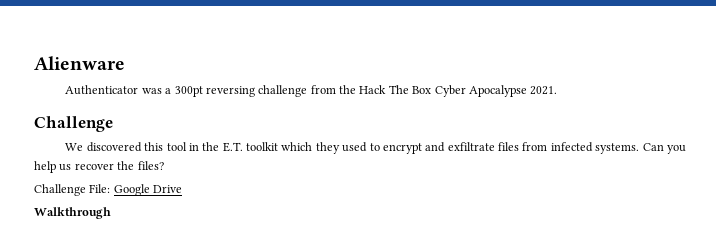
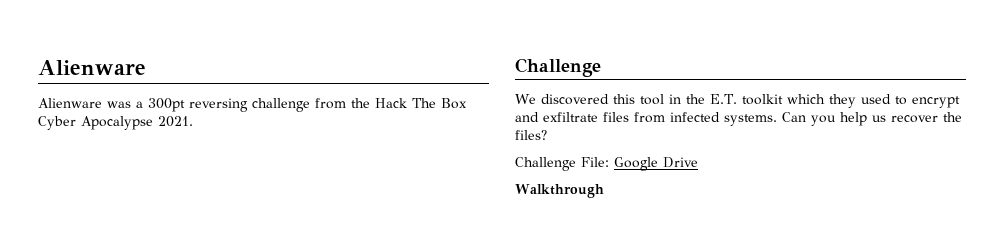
[65,85,139,95] Authenticator -> [38,98,102,108] Alienware

